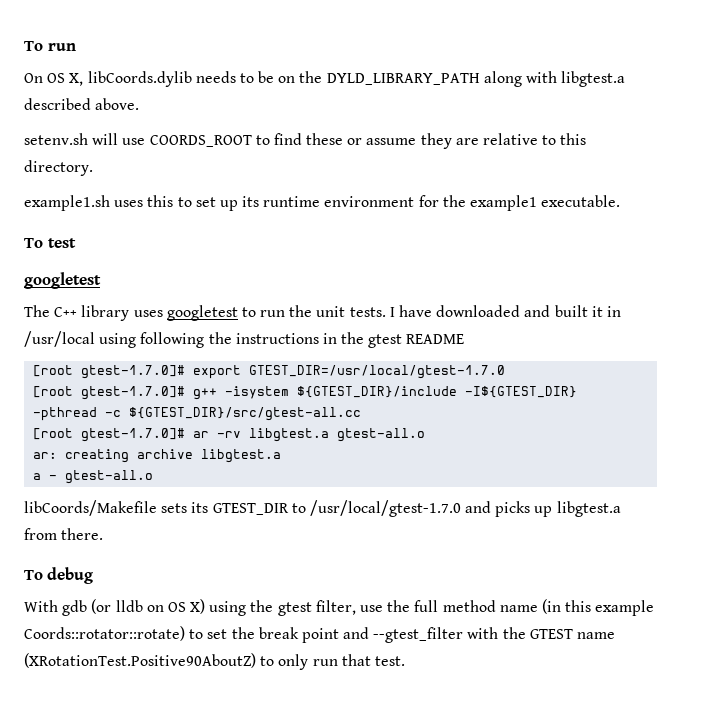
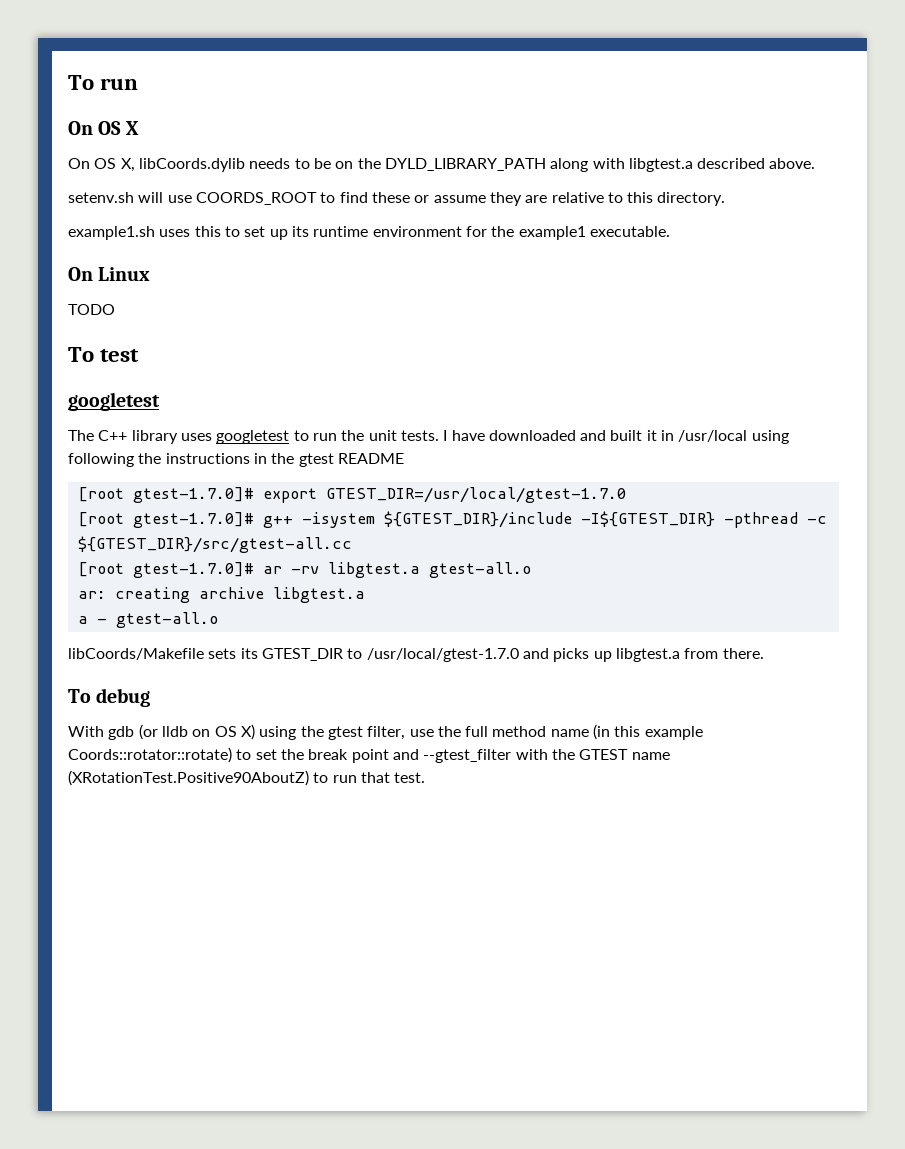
(76, 47) none -> [68,121,139,135] // On OS X
(621, 201) none -> [68,267,151,281] [68,304,115,315] // On Linux // TODO
[278,654,309,670] only -> (329, 777) none

